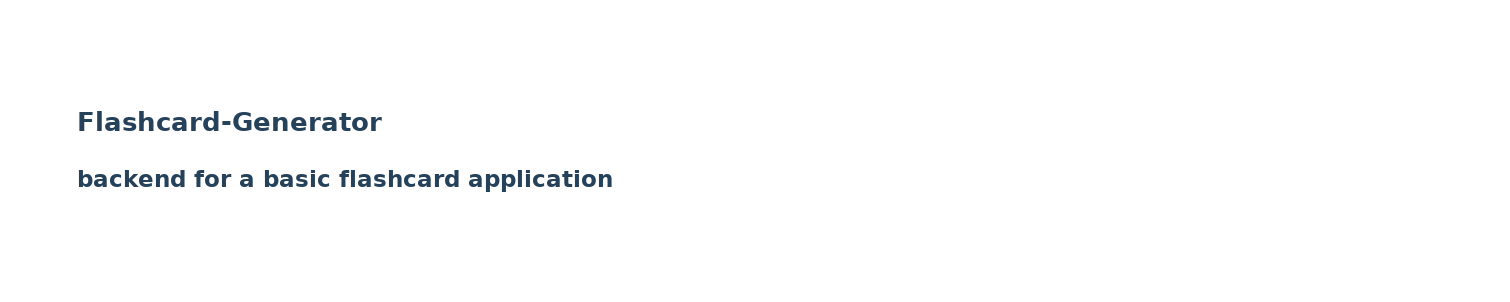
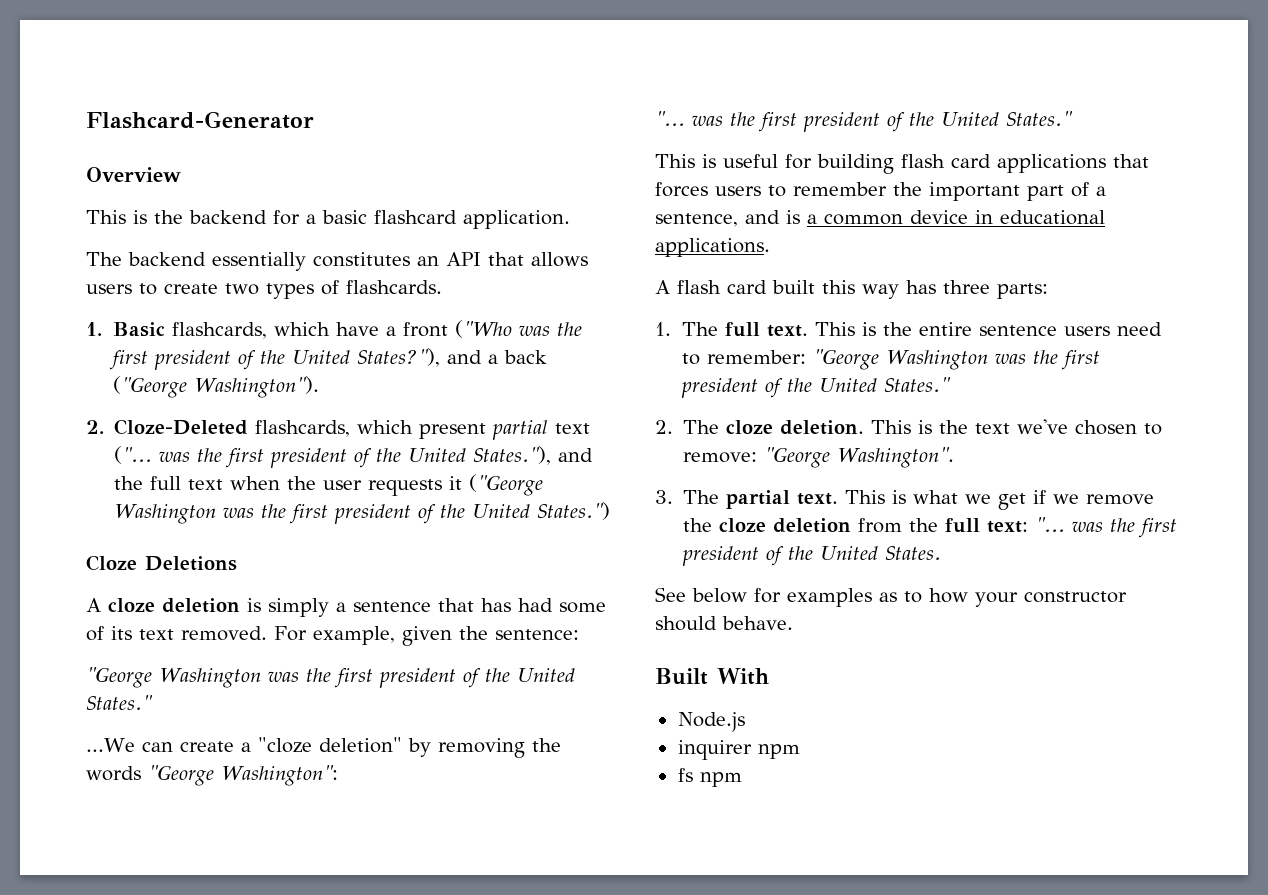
(382, 121) none -> [86,167,181,182] [86,210,183,224] Overview // This is the
[467,170,613,192] application -> [463,210,570,229] [86,252,588,271] [86,280,442,299] [86,320,582,339] [108,348,547,370] [112,376,319,398] [86,419,591,440] [114,446,594,468] [114,474,544,496] [114,502,611,524] [86,555,237,571] [86,598,606,617] [86,626,579,646] [86,667,575,688] [86,695,153,710] [86,737,561,758] [86,765,338,786] [655,111,1073,132] [655,154,1149,174] [655,182,1106,201] [655,210,1105,227] [655,238,770,257] [655,280,1048,299] [655,322,1162,337] [681,349,1100,370] [680,377,951,398] [655,419,1163,435] [683,447,955,468] [655,490,1155,510] [683,517,1178,538] [682,546,942,566] [655,587,1127,607] [655,616,793,631] [655,668,769,685] [677,712,745,732] [677,740,800,760] [677,768,742,787] application. // The backend essentially constitutes an API that allows users to create two types of flashcards. // 1. Basic flashcards, which have a front ("Who was the first president of the United States?"), and a back ("George Washington"). // 2. Cloze-Deleted flashcards, which present partial text ("... was the first president of the United States."), and the full text when the user requests it ("George Washington was the first president of the United States.") // Cloze Deletions // A cloze deletion is simply a sentence that has had some of its text removed. For example, given the sentence: // "George Washington was the first president of the United States." // ...We can create a "cloze deletion" by removing the words "George Washington": // "... was the first president of the United States." // This is useful for building flash card applications that forces users to remember the important part of a sentence, and is a common device in educational applications. // A flash card built this way has three parts: // 1. The full text. This is the entire sentence users need to remember: "George Washington was the first president of the United States." // 2. The cloze deletion. This is the text we've chosen to remove: "George Washington". // 3. The partial text. This is what we get if we remove the cloze deletion from the full text: "... was the first president of the United States. // See below for examples as to how your constructor should behave. // Built With // Node.js // inquirer npm // fs npm

